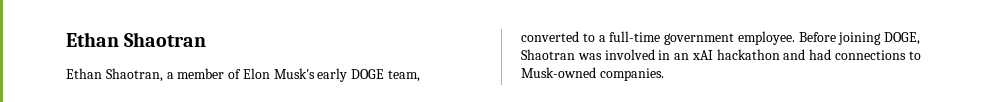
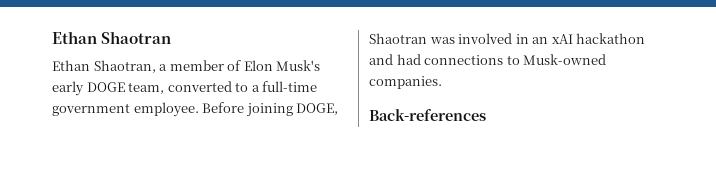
(664, 74) none -> [369,109,486,121] // Back-references

